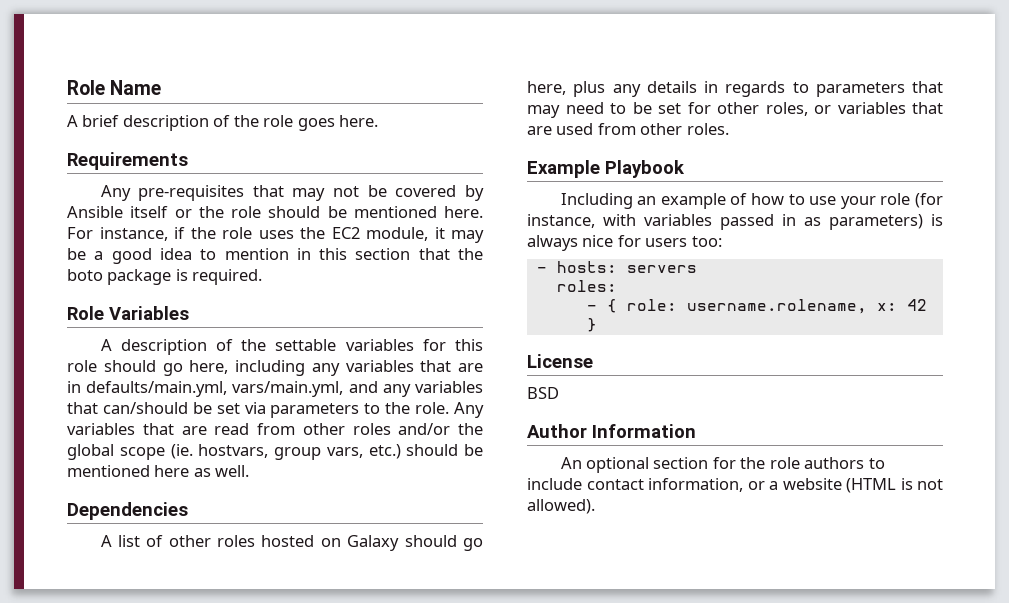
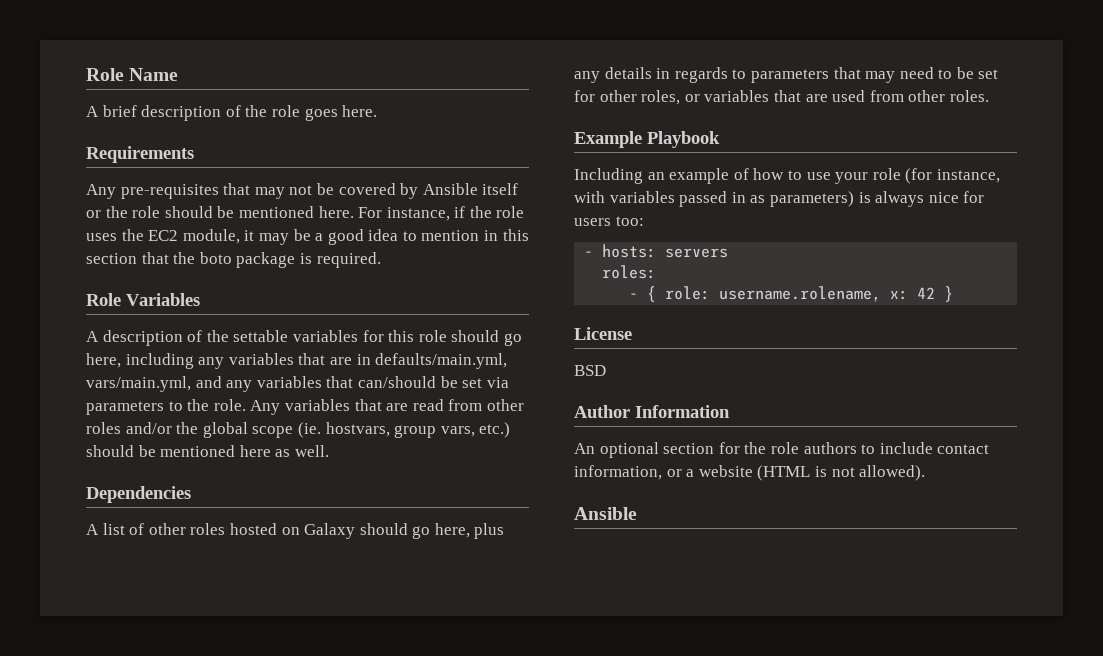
(595, 506) none -> [574,507,637,520] // Ansible

